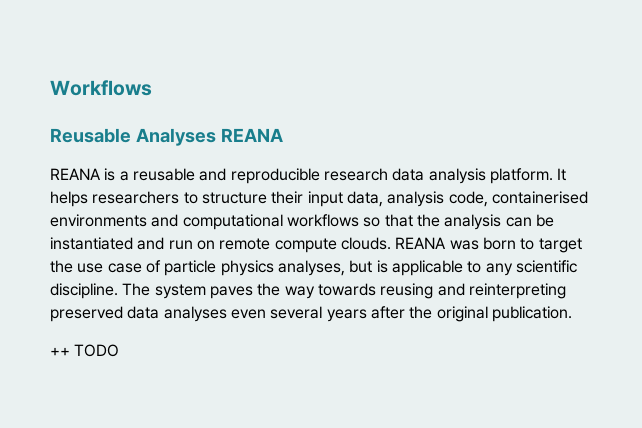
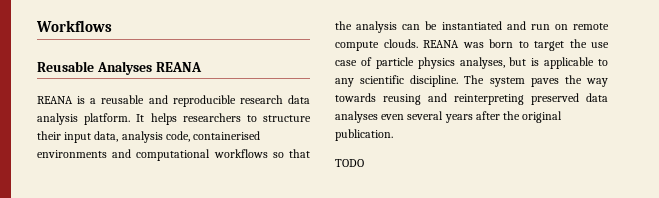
[50,347,70,356] ++ -> (393, 135) none

